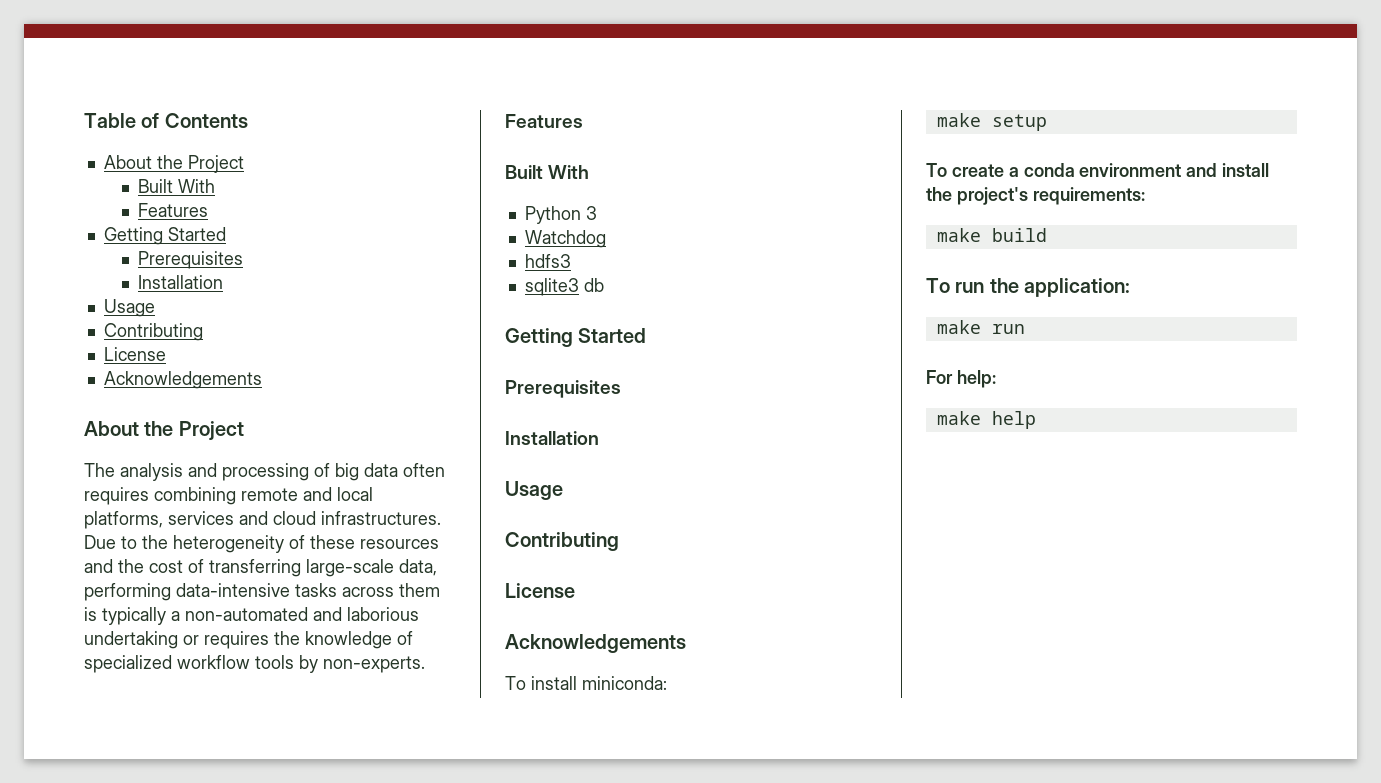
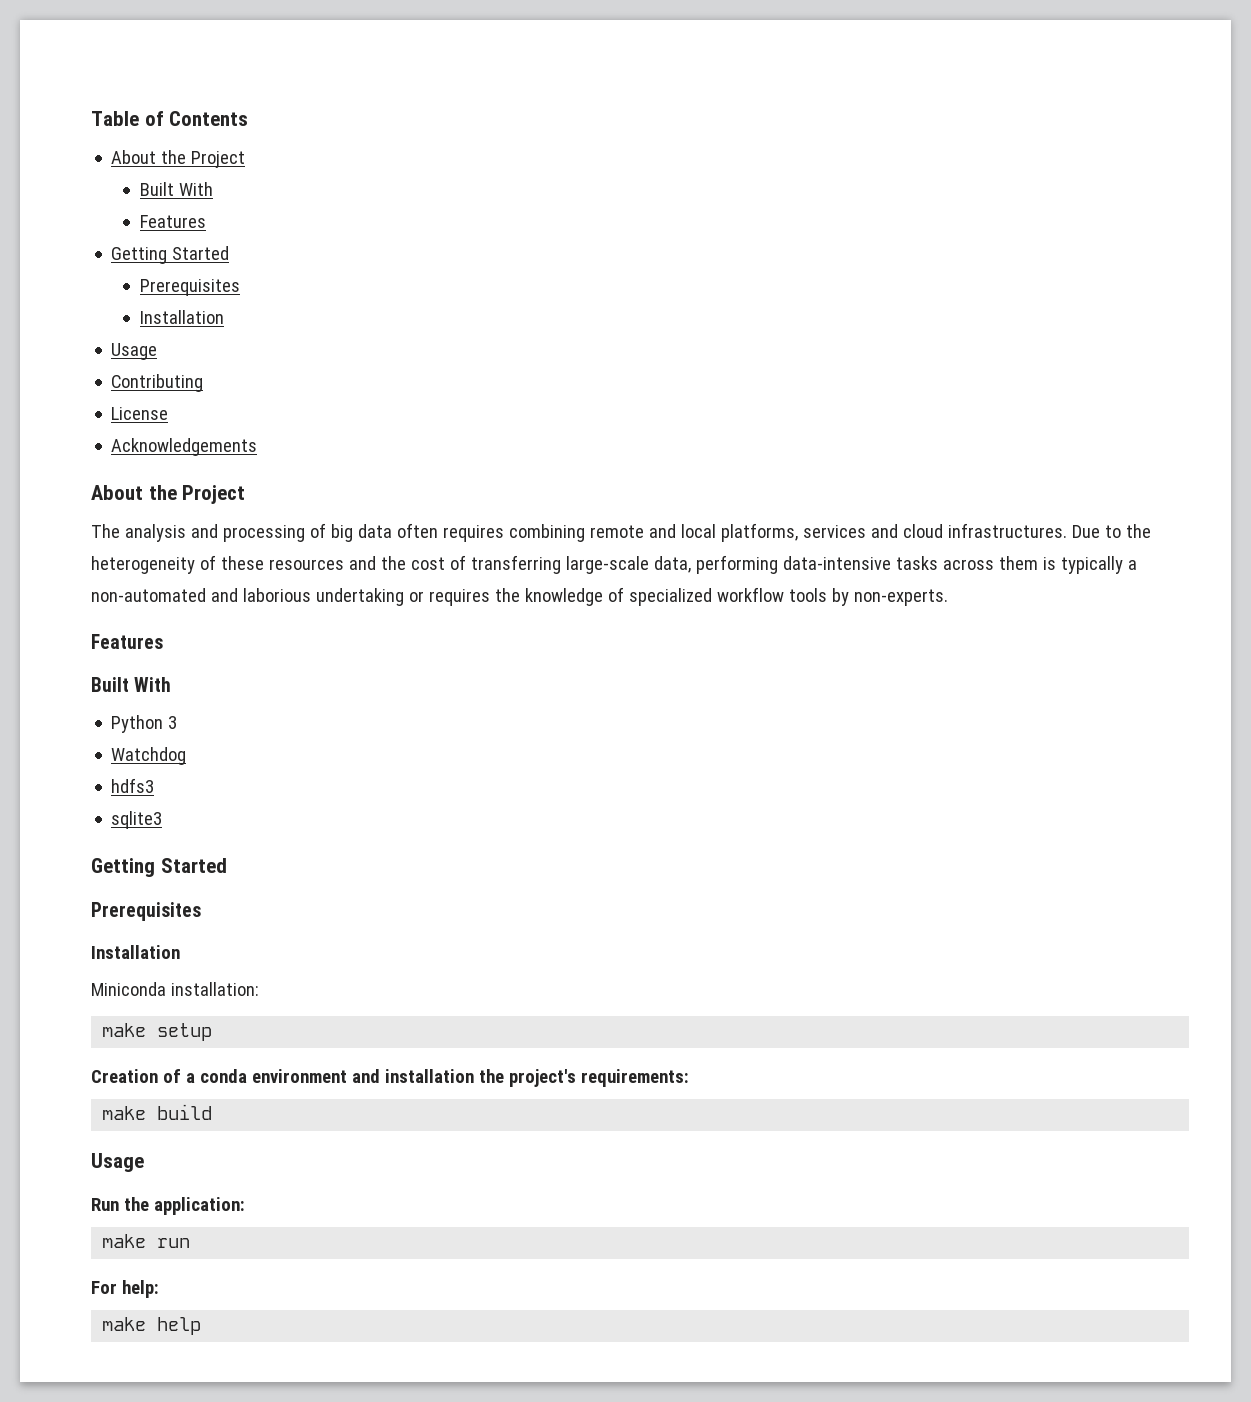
[583,278,604,292] [505,328,647,347] [505,380,621,398] [505,431,599,445] [505,481,563,500] [505,532,619,551] [505,583,575,598] [505,634,686,653] [505,676,667,690] db // Getting Started // Prerequisites // Installation // Usage // Contributing // License // Acknowledgements // To install miniconda: -> [91,858,227,877] [91,902,201,921] [91,945,180,959] [91,982,259,996] // Getting Started // Prerequisites // Installation // Miniconda installation:
[926,163,1004,177] To create -> [91,1069,181,1083] Creation of
[1222,163,1270,177] install -> [384,1069,474,1083] installation
[926,278,985,293] To run -> [91,1153,144,1172] [91,1198,119,1211] Usage // Run

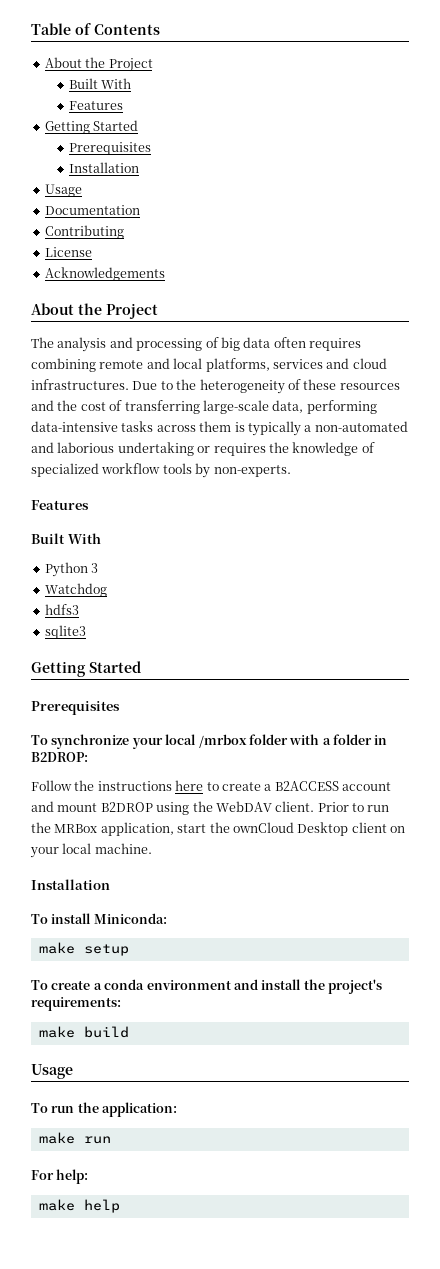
(158, 351) none -> [44,205,140,215] // Documentation
[91,945,180,959] [91,982,259,996] Installation // Miniconda installation: -> [31,734,388,749] [31,752,88,762] [31,780,391,791] [31,801,390,815] [31,822,405,836] [30,843,152,858] [31,879,110,890] [31,913,167,924] To synchronize your local /mrbox folder with a folder in B2DROP: // Follow the instructions here to create a B2ACCESS account and mount B2DROP using the WebDAV client. Prior to run the MRBox application, start the ownCloud Desktop client on your local machine. // Installation // To install Miniconda:
[91,1069,181,1083] Creation of -> [31,980,91,990] To create
[384,1069,474,1083] installation -> [261,979,302,990] install
[91,1198,119,1211] Run -> [31,1103,75,1113] To run

